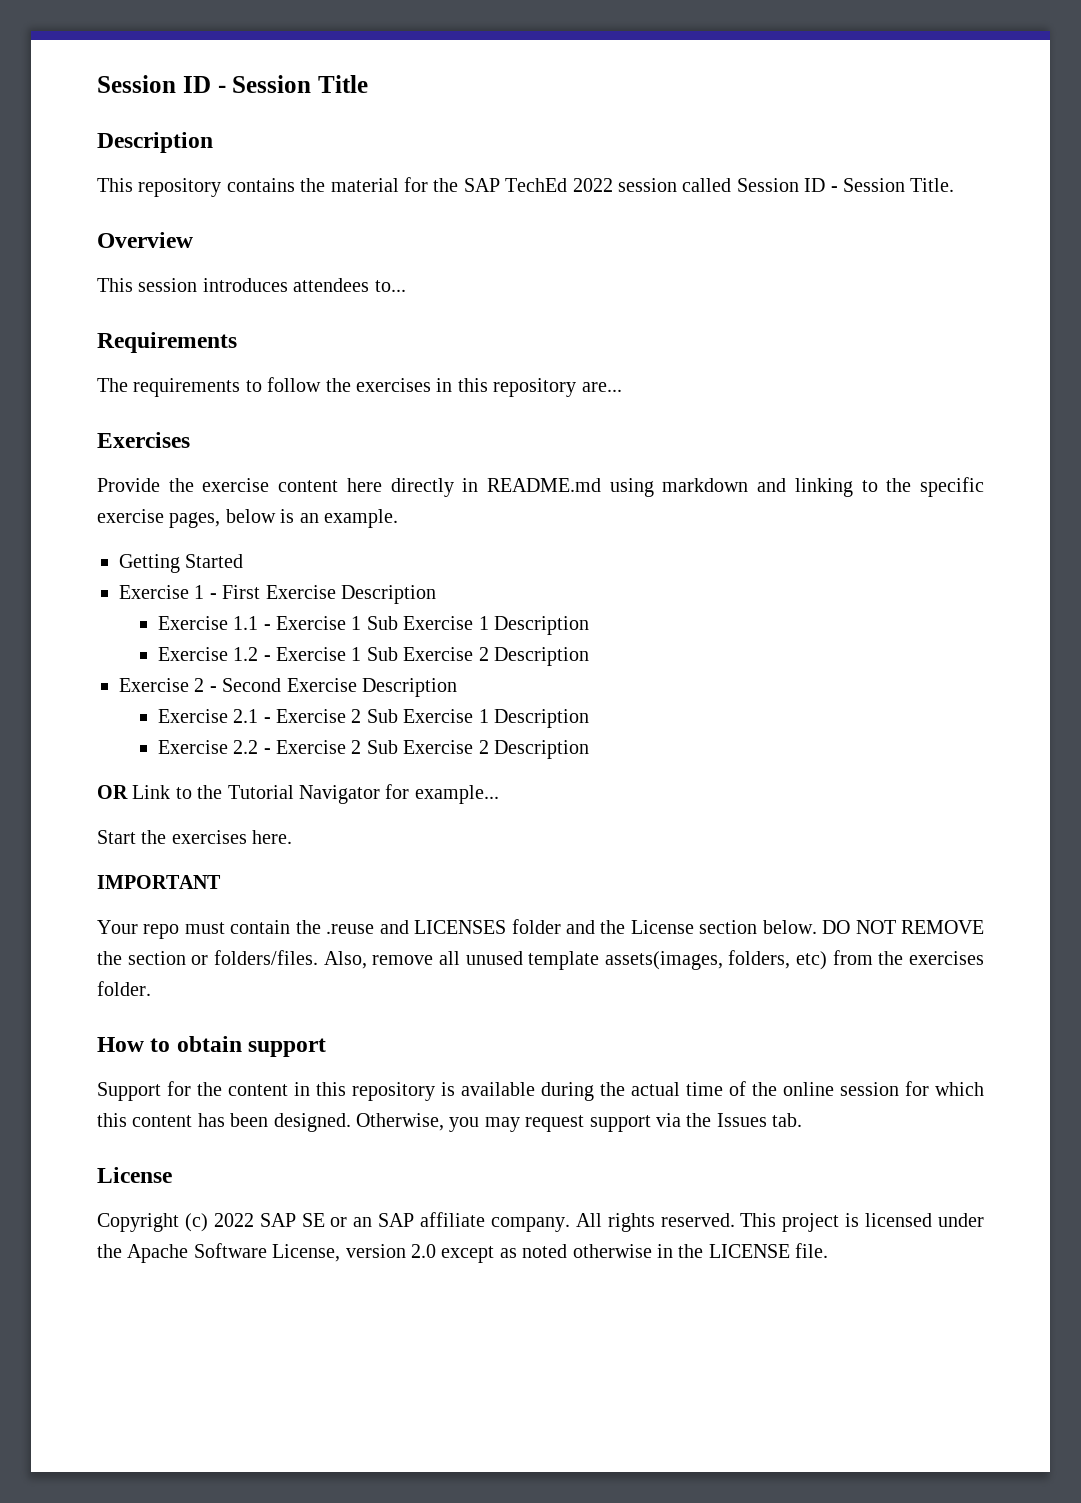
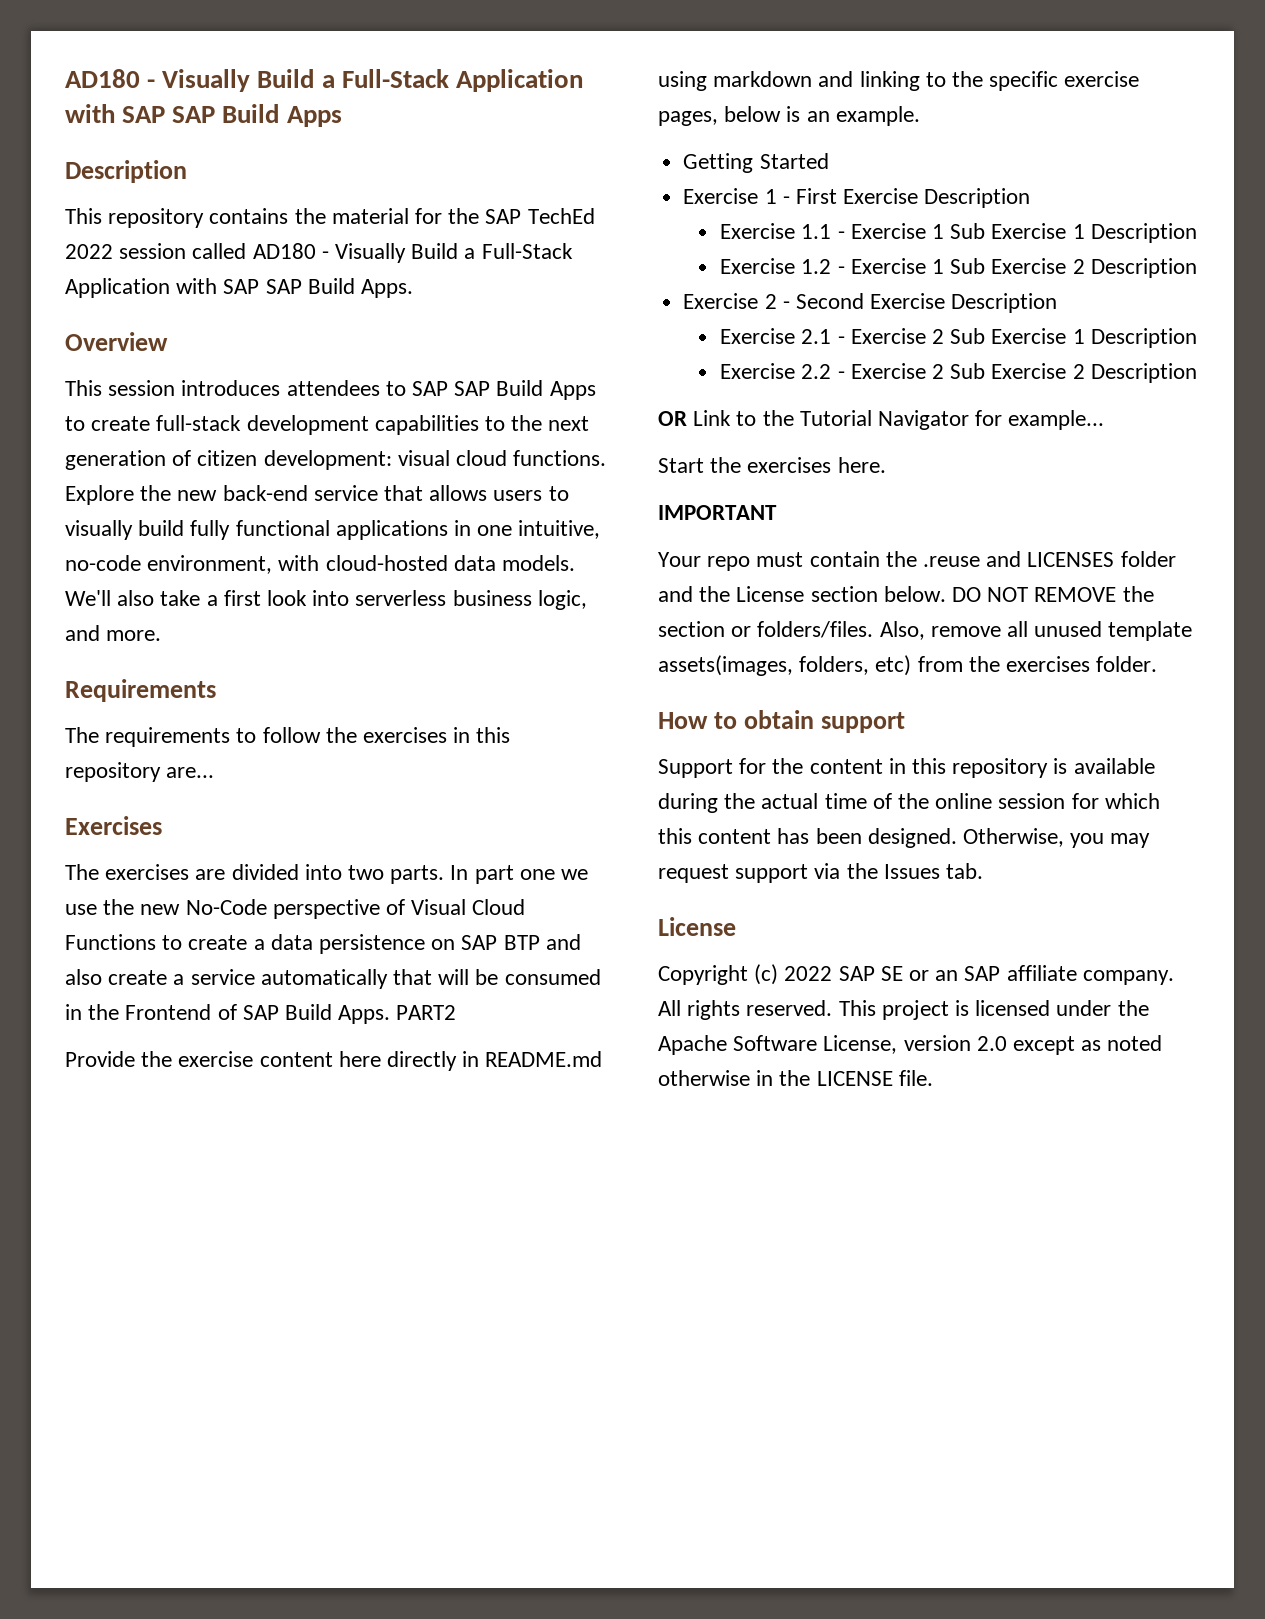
[97,75,368,93] Session ID - Session Title -> [65,69,583,92] [65,104,342,127] AD180 - Visually Build a Full-Stack Application with SAP SAP Build Apps
[736,178,955,192] Session ID - Session Title. -> [252,243,573,263] [65,278,414,298] AD180 - Visually Build a Full-Stack Application with SAP SAP Build Apps.
[374,280,406,292] to... -> [385,380,596,400] [65,415,590,435] [65,450,607,470] [65,485,569,505] [65,520,601,540] [65,555,576,574] [65,590,587,610] [65,625,162,641] to SAP SAP Build Apps to create full-stack development capabilities to the next generation of citizen development: visual cloud functions. Explore the new back-end service that allows users to visually build fully functional applications in one intuitive, no-code environment, with cloud-hosted data models. We'll also take a first look into serverless business logic, and more.
(190, 440) none -> [65,864,589,884] [65,899,526,919] [65,934,581,954] [65,969,601,989] [65,1004,457,1024] // The exercises are divided into two parts. In part one we use the new No-Code perspective of Visual Cloud Functions to create a data persistence on SAP BTP and also create a service automatically that will be consumed in the Frontend of SAP Build Apps. PART2

